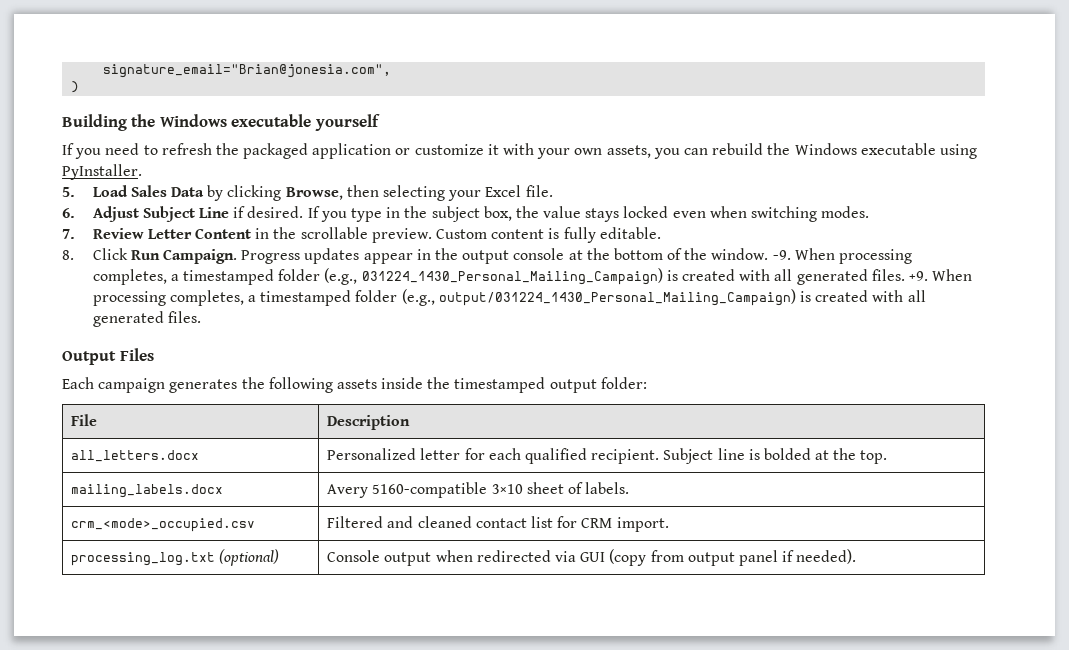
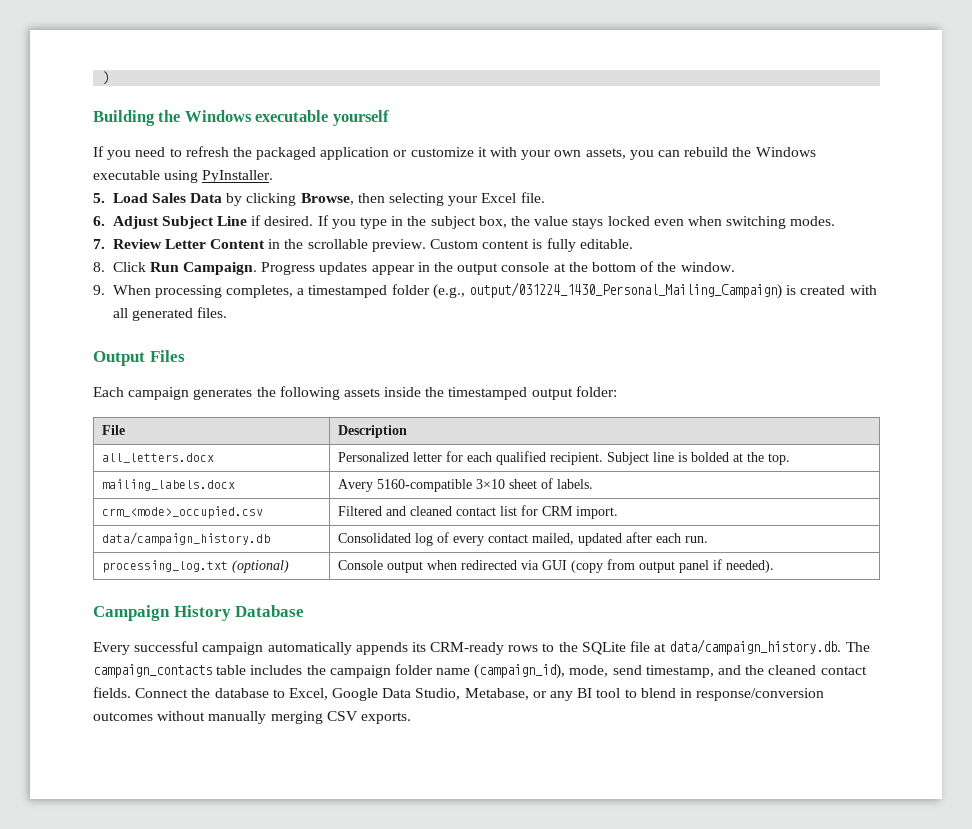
[103,64,392,78] signature_email="Brian@jonesia.com", // -> (102, 78) none
[772,248,913,264] [92,268,928,285] -9. When processing completes, a timestamped folder (e.g., 031224_1430_Personal_Mailing_Campaign) is created with all generated files. +9. -> [93,285,105,295] // 9.
(669, 524) none -> [102,532,271,546] [338,532,709,546] // data/campaign_history.db | Consolidated log of every contact mailed, updated after each run.
(857, 556) none -> [93,605,305,621] [93,639,870,655] [93,664,867,679] [93,687,825,701] [93,711,411,724] // Campaign History Database // Every successful campaign automatically appends its CRM-ready rows to the SQLite file at data/campaign_history.db. The campaign_contacts table includes the campaign folder name (campaign_id), mode, send timestamp, and the cleaned contact fields. Connect the database to Excel, Google Data Studio, Metabase, or any BI tool to blend in response/conversion outcomes without manually merging CSV exports.

